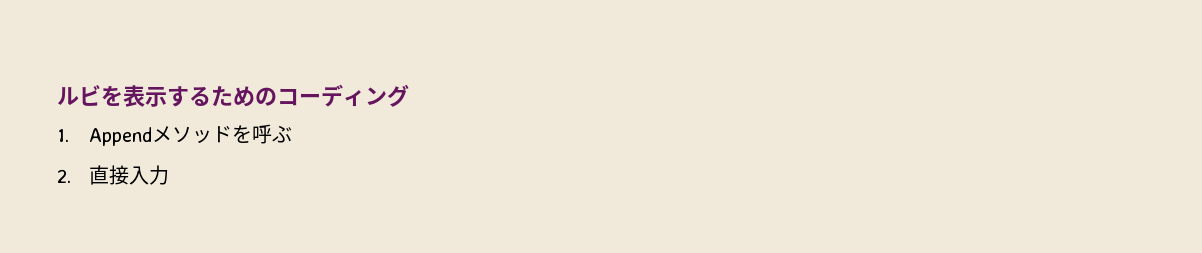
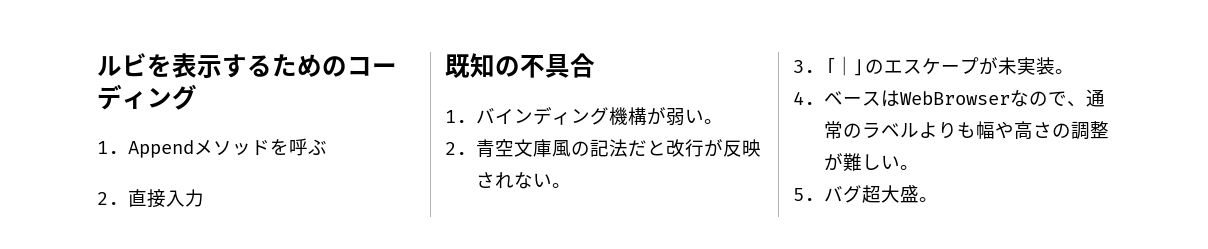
(169, 175) none -> [445,53,595,78] [445,107,724,126] [445,139,762,158] [476,172,572,189] [793,56,1075,76] [793,89,1106,107] [824,121,1110,140] [824,153,920,171] [793,185,939,203] // 既知の不具合 // 1.バインディング機構が弱い。 // 2.青空文庫風の記法だと改行が反映されない。 // 3.「｜」のエスケープが未実装。 // 4.ベースはWebBrowserなので、通常のラベルよりも幅や高さの調整が難しい。 // 5.バグ超大盛。

